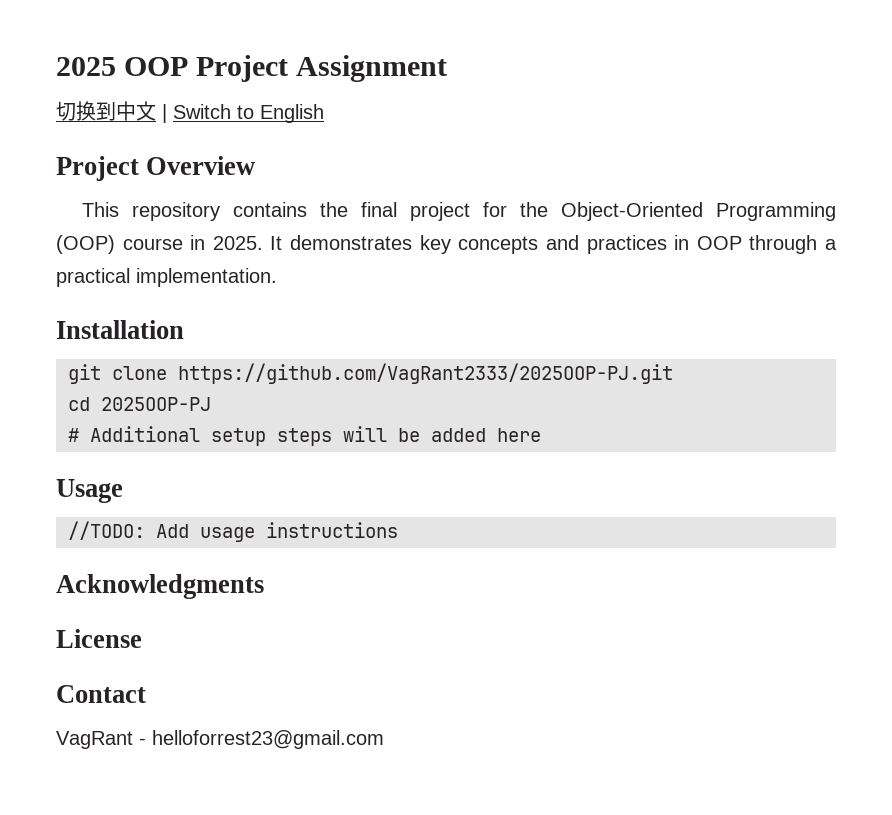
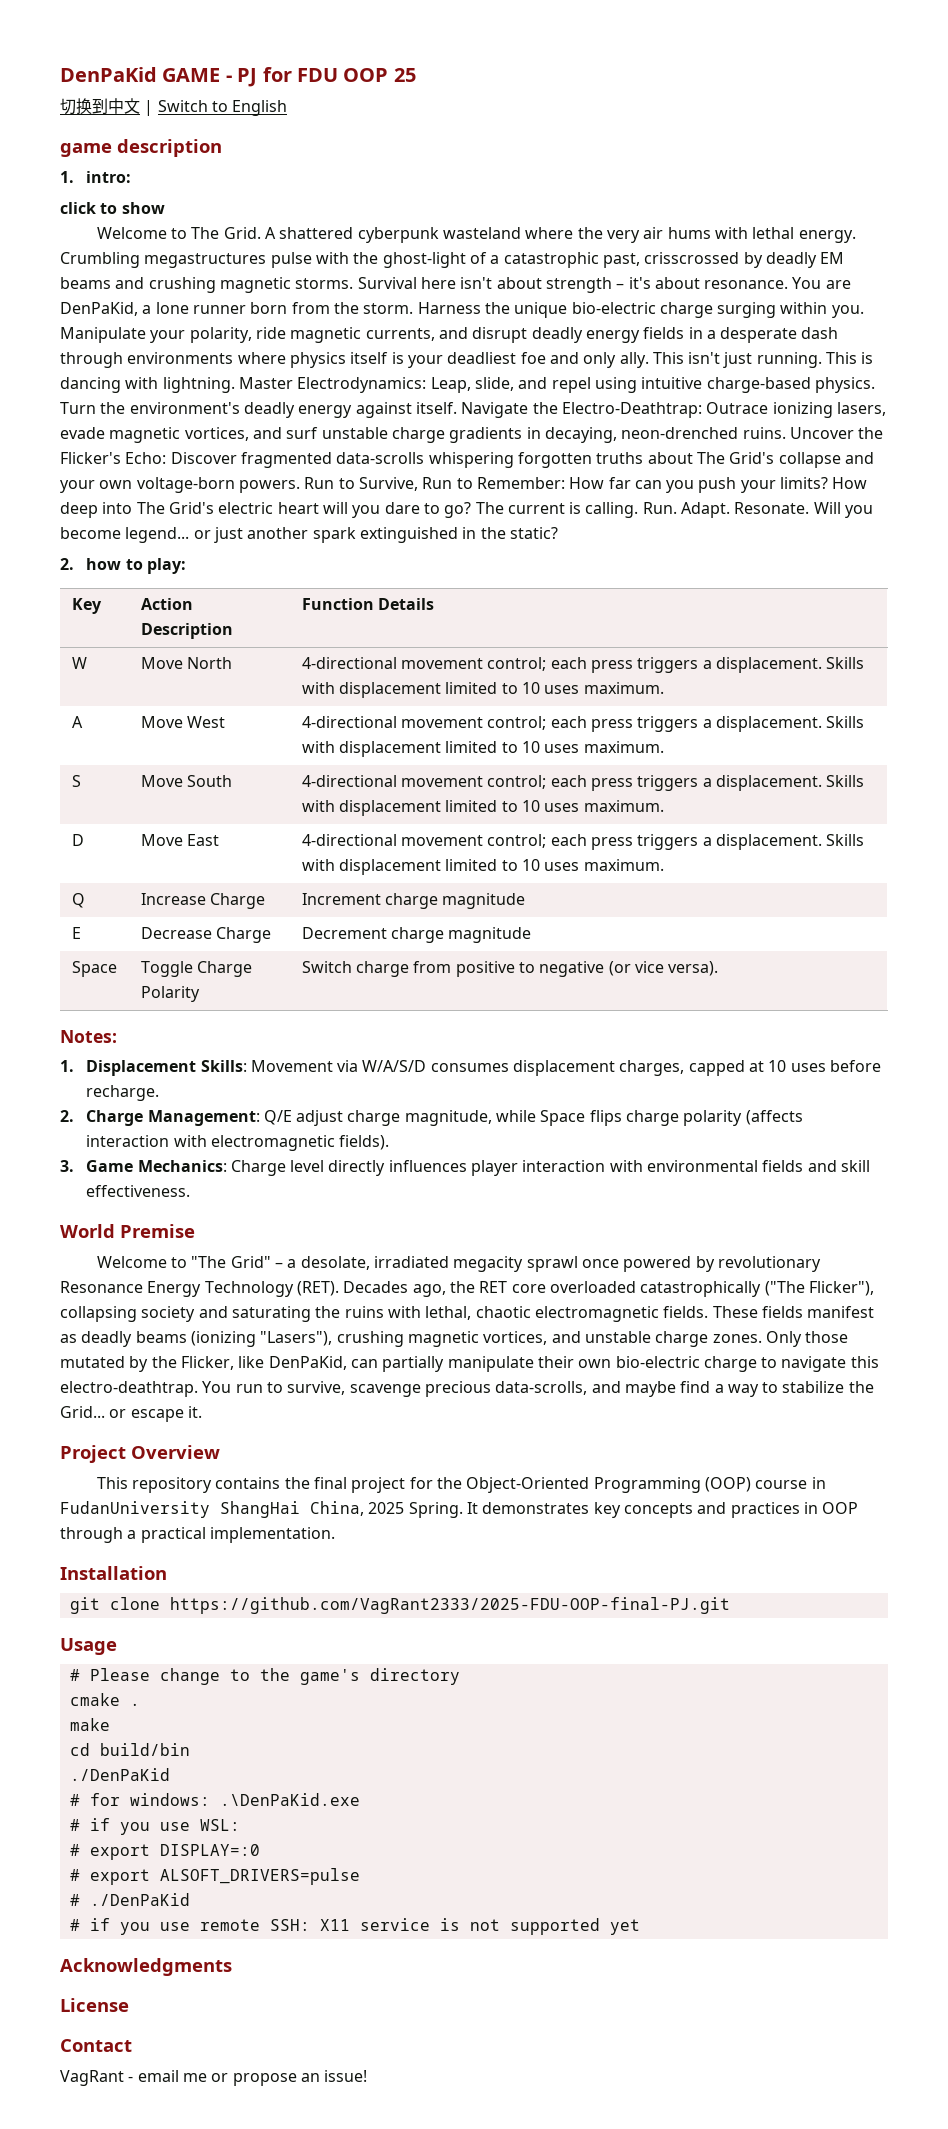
[56,55,448,82] 2025 OOP Project Assignment -> [60,67,416,87] DenPaKid GAME - PJ for FDU OOP 25
(324, 113) none -> [60,139,222,157] [60,171,132,183] [60,202,165,214] [96,227,856,243] [60,252,845,268] [60,277,851,293] [60,302,864,318] [60,327,839,343] [60,352,874,368] [60,377,875,393] [60,402,886,418] [60,427,884,443] [60,452,874,468] [60,477,868,493] [60,502,874,518] [60,527,558,543] [60,558,186,574] [71,598,102,614] [140,598,193,610] [140,623,233,639] [301,598,434,610] [71,657,87,669] [140,657,232,669] [301,657,865,673] [301,682,664,698] [71,716,83,728] [140,716,225,728] [301,716,865,732] [301,741,664,757] [71,775,81,787] [140,775,232,787] [301,775,865,791] [301,800,664,816] [71,834,84,846] [140,834,219,846] [301,834,865,850] [301,859,664,875] [71,893,85,908] [140,893,265,909] [301,893,526,909] [71,927,81,939] [140,927,271,943] [301,927,532,943] [71,961,117,977] [140,961,252,977] [140,986,200,1002] [301,961,719,977] [60,1030,117,1043] [60,1060,882,1076] [86,1085,160,1101] [60,1110,803,1126] [86,1135,390,1151] [60,1160,871,1176] [86,1185,191,1197] [60,1224,195,1238] [96,1256,821,1272] [60,1281,874,1297] [60,1306,875,1322] [60,1331,849,1347] [60,1356,879,1372] [60,1381,874,1397] [60,1406,202,1422] // game description // 1. intro: // click to show // Welcome to The Grid. A shattered cyberpunk wasteland where the very air hums with lethal energy. Crumbling megastructures pulse with the ghost-light of a catastrophic past, crisscrossed by deadly EM beams and crushing magnetic storms. Survival here isn't about strength – it's about resonance. You are DenPaKid, a lone runner born from the storm. Harness the unique bio-electric charge surging within you. Manipulate your polarity, ride magnetic currents, and disrupt deadly energy fields in a desperate dash through environments where physics itself is your deadliest foe and only ally. This isn't just running. This is dancing with lightning. Master Electrodynamics: Leap, slide, and repel using intuitive charge-based physics. Turn the environment's deadly energy against itself. Navigate the Electro-Deathtrap: Outrace ionizing lasers, evade magnetic vortices, and surf unstable charge gradients in decaying, neon-drenched ruins. Uncover the Flicker's Echo: Discover fragmented data-scrolls whispering forgotten truths about The Grid's collapse and your own voltage-born powers. Run to Survive, Run to Remember: How far can you push your limits? How deep into The Grid's electric heart will you dare to go? The current is calling. Run. Adapt. Resonate. Will you become legend... or just another spark extinguished in the static? // 2. how to play: // Key | Action Description | Function Details // W | Move North | 4-directional movement control; each press triggers a displacement. Skills with displacement limited to 10 uses maximum. // A | Move West | 4-directional movement control; each press triggers a displacement. Skills with displacement limited to 10 uses maximum. // S | Move South | 4-directional movement control; each press triggers a displacement. Skills with displacement limited to 10 uses maximum. // D | Move East | 4-directional movement control; each press triggers a displacement. Skills with displacement limited to 10 uses maximum. // Q | Increase Charge | Increment charge magnitude // E | Decrease Charge | Decrement charge magnitude // Space | Toggle Charge Polarity | Switch charge from positive to negative (or vice versa). // Notes: // 1. Displacement Skills: Movement via W/A/S/D consumes displacement charges, capped at 10 uses before recharge. // 2. Charge Management: Q/E adjust charge magnitude, while Space flips charge polarity (affects interaction with electromagnetic fields). // 3. Game Mechanics: Charge level directly influences player interaction with environmental fields and skill effectiveness. // World Premise // Welcome to "The Grid" – a desolate, irradiated megacity sprawl once powered by revolutionary Resonance Energy Technology (RET). Decades ago, the RET core overloaded catastrophically ("The Flicker"), collapsing society and saturating the ruins with lethal, chaotic electromagnetic fields. These fields manifest as deadly beams (ionizing "Lasers"), crushing magnetic vortices, and unstable charge zones. Only those mutated by the Flicker, like DenPaKid, can partially manipulate their own bio-electric charge to navigate this electro-deathtrap. You run to survive, scavenge precious data-scrolls, and maybe find a way to stabilize the Grid... or escape it.
[212,236,263,250] 2025. -> [60,1501,463,1518] FudanUniversity ShangHai China, 2025 Spring.
[178,363,673,384] [68,397,211,411] [68,426,541,446] [56,479,123,503] [68,521,398,542] https://github.com/VagRant2333/2025OOP-PJ.git // cd 2025OOP-PJ // # Additional setup steps will be added here // Usage // //TODO: Add usage instructions -> [169,1597,730,1614] [60,1638,117,1655] [69,1668,460,1685] [69,1693,140,1706] [69,1718,110,1731] [69,1743,190,1756] [69,1768,170,1781] [69,1793,360,1806] [69,1818,240,1835] [69,1844,260,1860] [69,1868,360,1885] [69,1893,190,1906] [69,1918,640,1935] https://github.com/VagRant2333/2025-FDU-OOP-final-PJ.git // Usage // # Please change to the game's directory // cmake . // make // cd build/bin // ./DenPaKid // # for windows: .\DenPaKid.exe // # if you use WSL: // # export DISPLAY=:0 // # export ALSOFT_DRIVERS=pulse // # ./DenPaKid // # if you use remote SSH: X11 service is not supported yet
[152,730,384,749] helloforrest23@gmail.com -> [137,2070,368,2086] email me or propose an issue!

